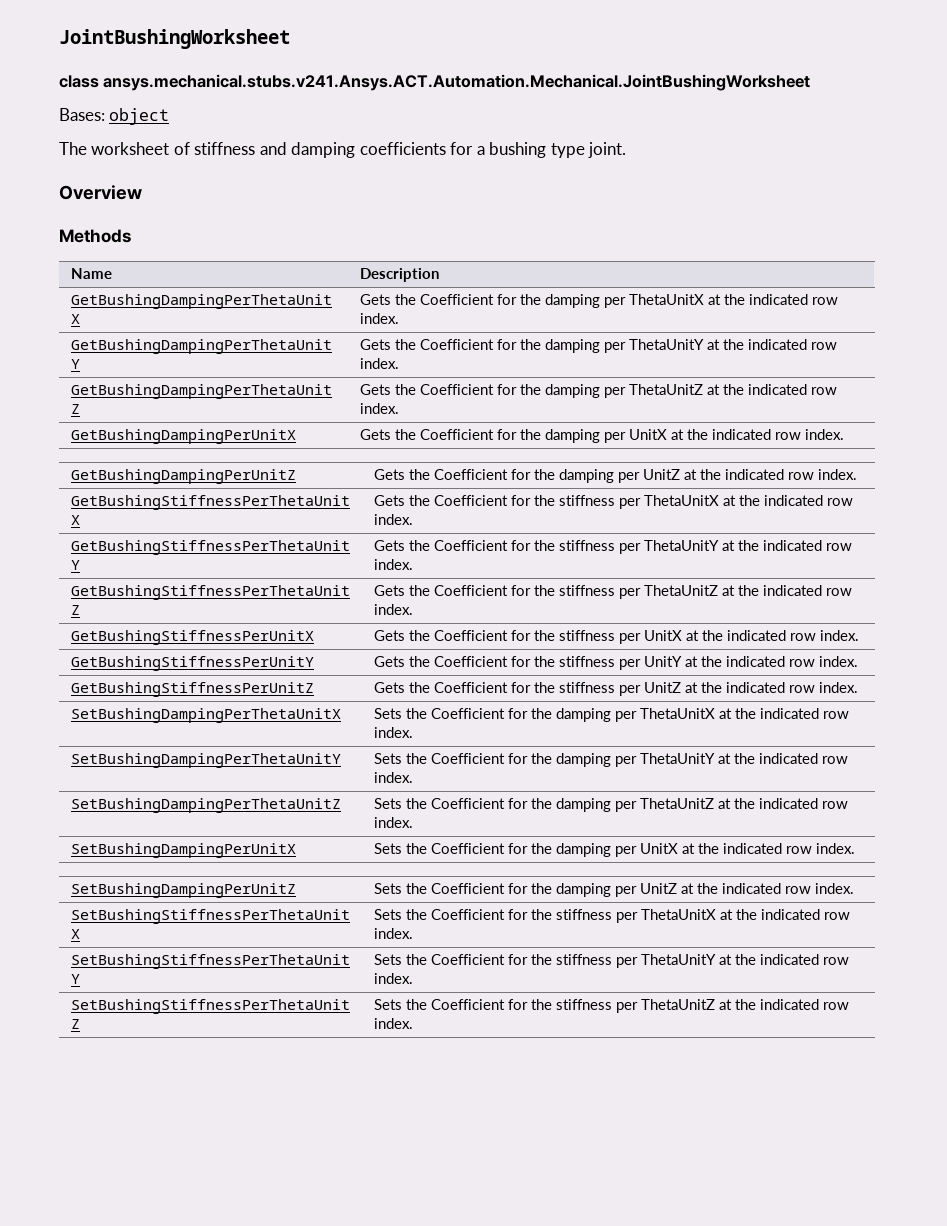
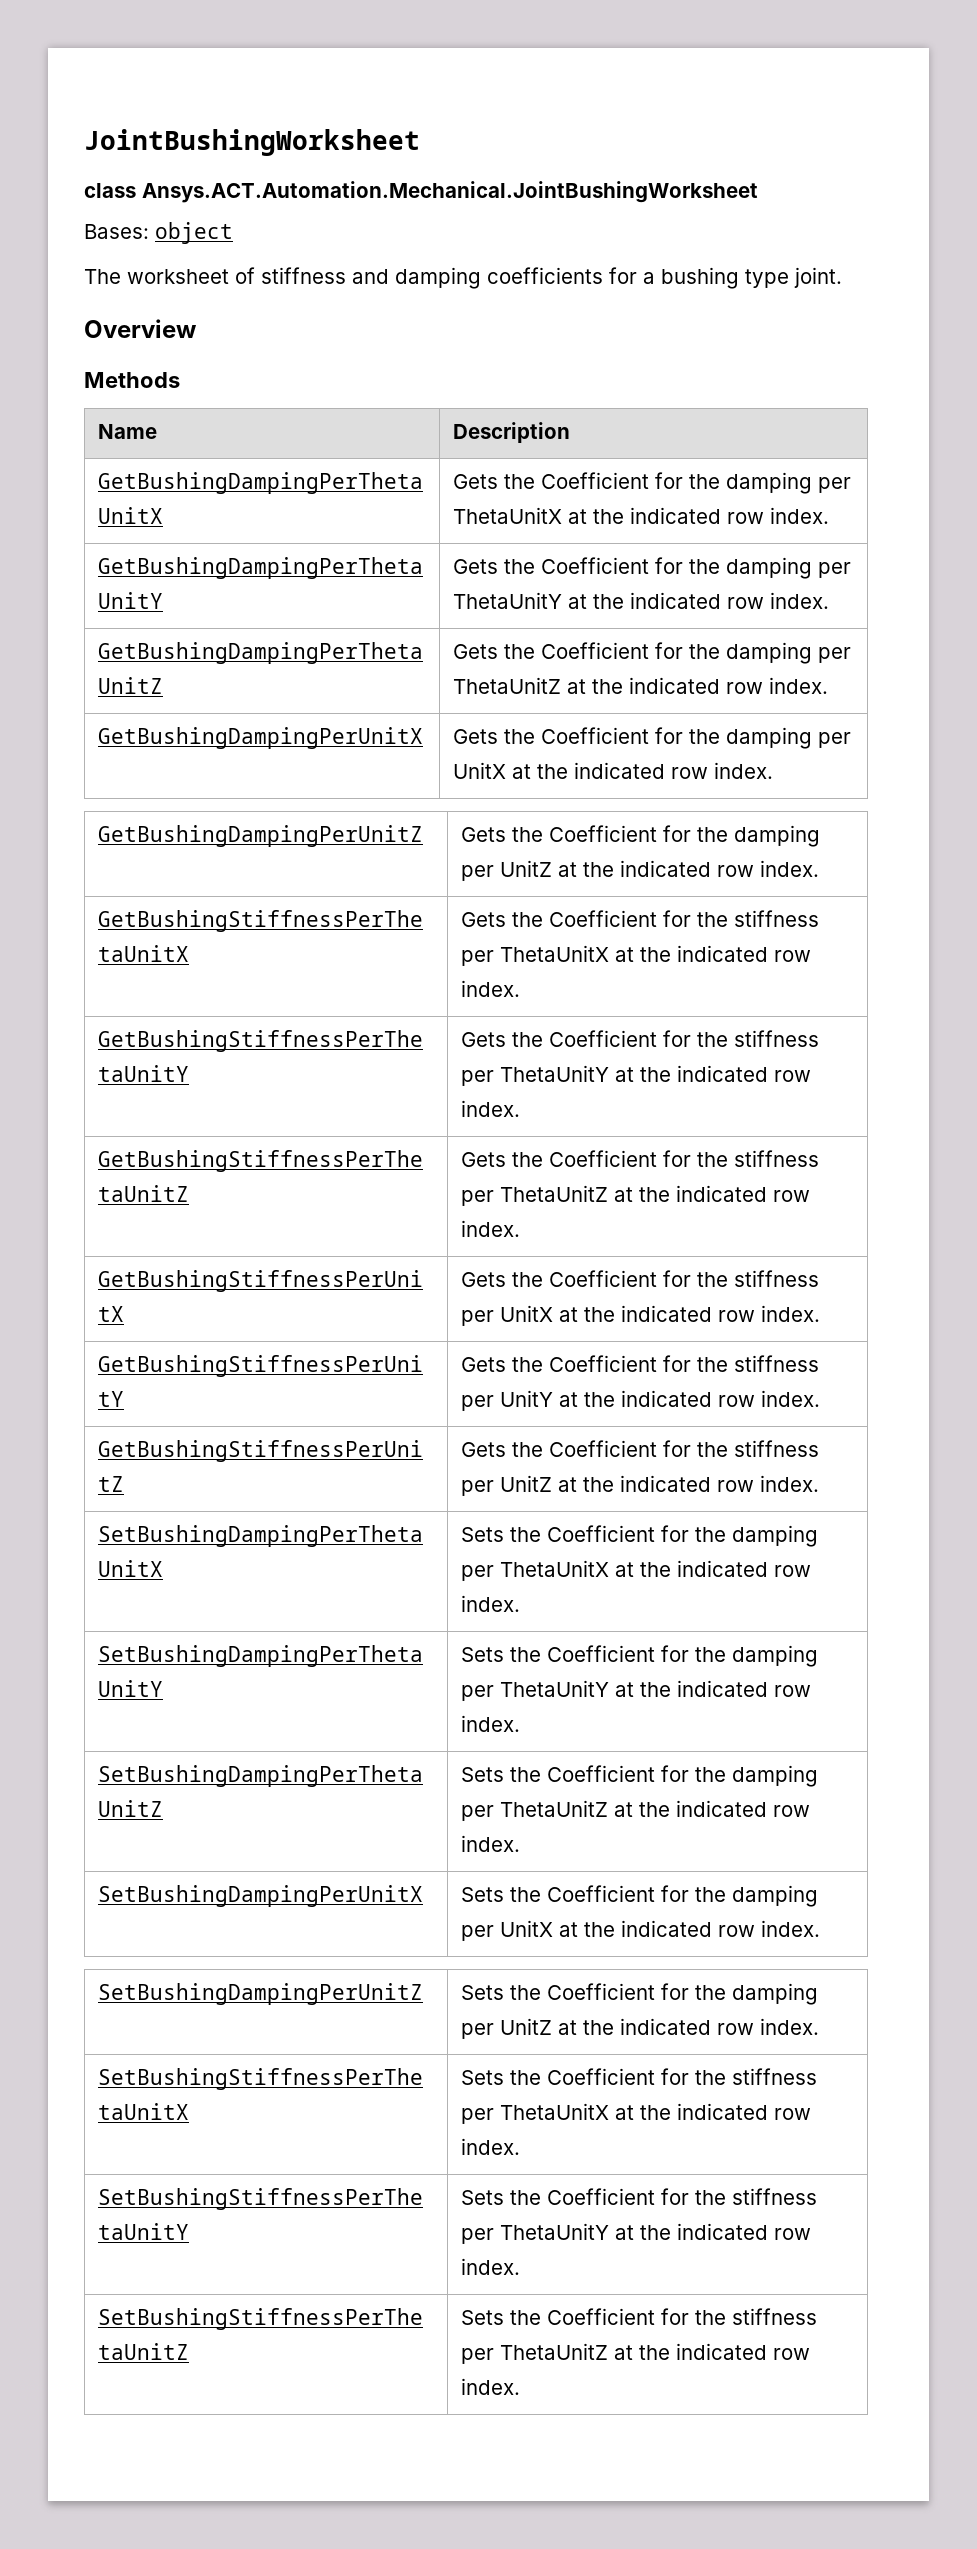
[103,74,811,91] ansys.mechanical.stubs.v241.Ansys.ACT.Automation.Mechanical.JointBushingWorksheet -> [141,181,758,203] Ansys.ACT.Automation.Mechanical.JointBushingWorksheet

